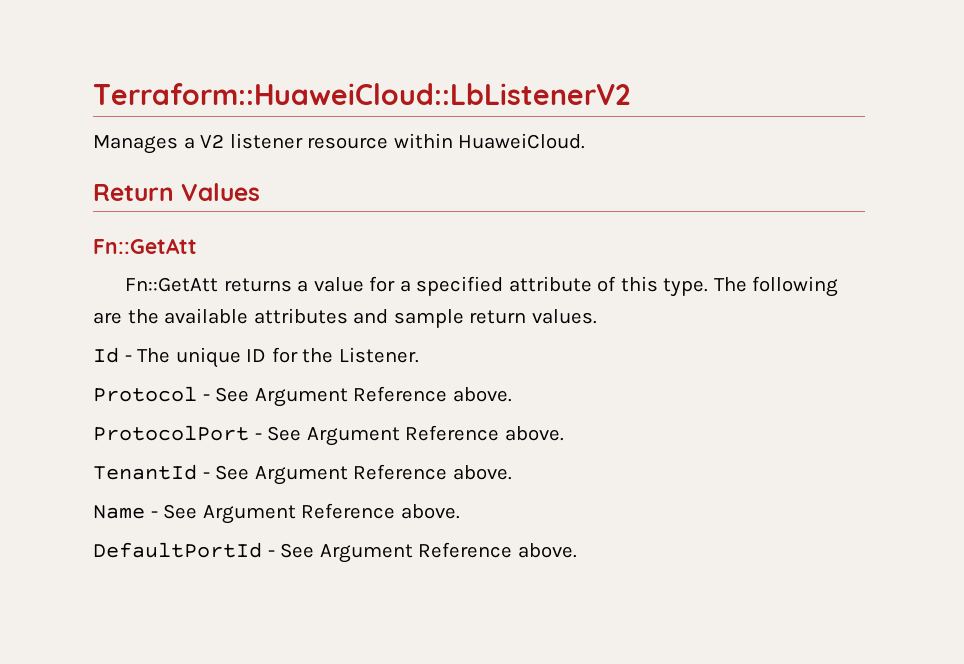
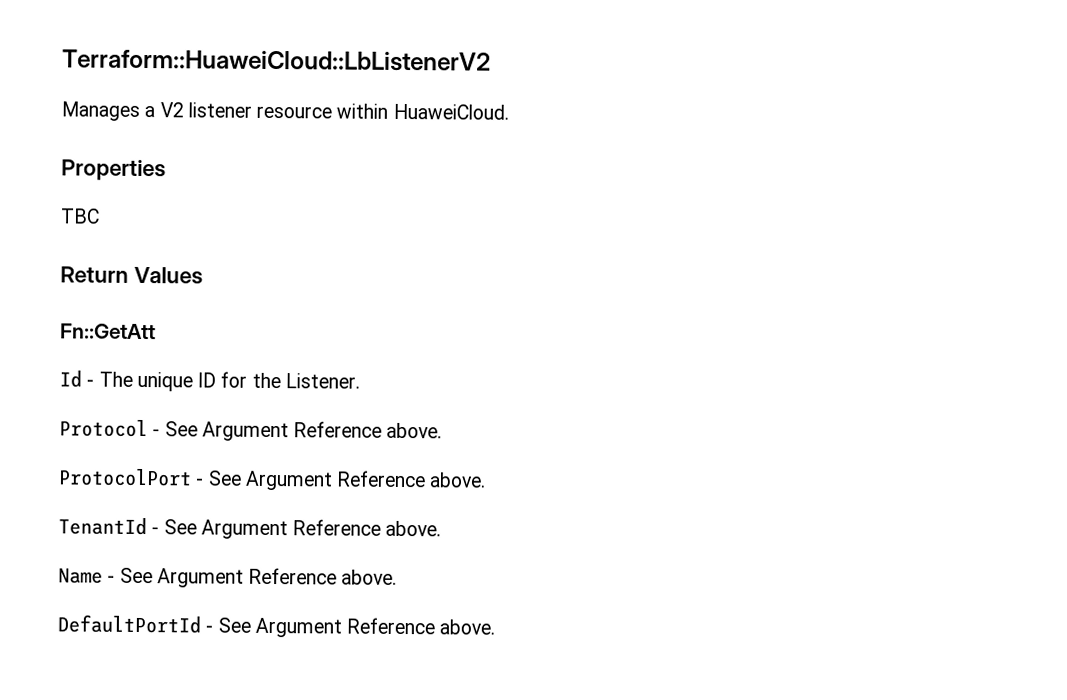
(586, 141) none -> [61,159,166,182] [60,208,100,224] // Properties // TBC
[125,276,839,297] [93,308,597,328] // Fn::GetAtt returns a value for a specified attribute of this type. The following are the available attributes and sample return values. -> (156, 331) none

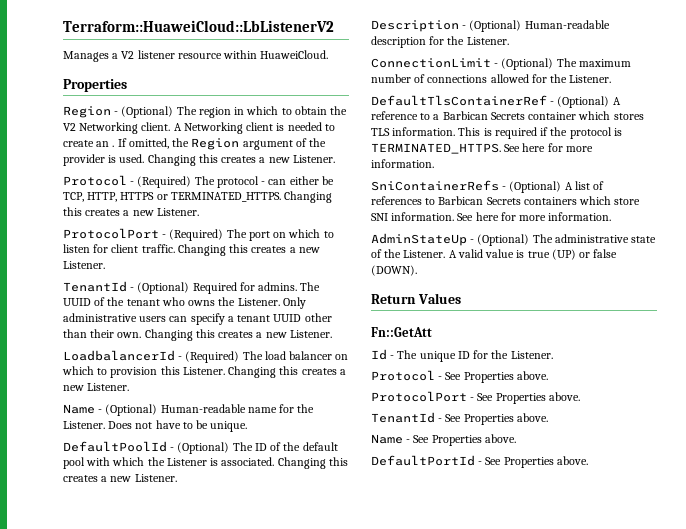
[60,208,100,224] TBC -> [63,106,348,118] [63,122,335,134] [63,138,327,150] [63,154,335,166] [63,175,334,188] [63,191,333,203] [63,207,199,216] [63,228,334,241] [63,244,320,256] [63,261,105,269] [63,281,321,294] [63,297,306,309] [63,313,332,325] [63,329,332,341] [63,350,349,363] [62,366,346,378] [63,383,130,391] [63,404,315,416] [63,420,248,432] [63,441,338,454] [63,457,348,469] [63,474,177,482] [371,20,610,32] [371,36,509,48] [371,58,631,70] [371,74,612,83] [371,95,621,108] [371,111,644,120] [371,127,622,139] [371,143,593,154] [371,159,434,168] [371,180,605,193] [371,196,641,205] [371,212,612,221] [371,233,657,246] [371,249,618,260] [371,265,417,276] Region - (Optional) The region in which to obtain the V2 Networking client. A Networking client is needed to create an . If omitted, the Region argument of the provider is used. Changing this creates a new Listener. // Protocol - (Required) The protocol - can either be TCP, HTTP, HTTPS or TERMINATED_HTTPS. Changing this creates a new Listener. // ProtocolPort - (Required) The port on which to listen for client traffic. Changing this creates a new Listener. // TenantId - (Optional) Required for admins. The UUID of the tenant who owns the Listener. Only administrative users can specify a tenant UUID other than their own. Changing this creates a new Listener. // LoadbalancerId - (Required) The load balancer on which to provision this Listener. Changing this creates a new Listener. // Name - (Optional) Human-readable name for the Listener. Does not have to be unique. // DefaultPoolId - (Optional) The ID of the default pool with which the Listener is associated. Changing this creates a new Listener. // Description - (Optional) Human-readable description for the Listener. // ConnectionLimit - (Optional) The maximum number of connections allowed for the Listener. // DefaultTlsContainerRef - (Optional) A reference to a Barbican Secrets container which stores TLS information. This is required if the protocol is TERMINATED_HTTPS. See here for more information. // SniContainerRefs - (Optional) A list of references to Barbican Secrets containers which store SNI information. See here for more information. // AdminStateUp - (Optional) The administrative state of the Listener. A valid value is true (UP) or false (DOWN).
[201,421,383,442] Argument Reference -> [463,372,514,383] Properties
[244,470,427,491] Argument Reference -> [495,393,546,404] Properties
[200,519,382,540] Argument Reference -> [463,414,514,425] Properties
[156,567,338,588] Argument Reference -> [431,435,482,446] Properties
[254,617,436,638] Argument Reference -> [503,457,554,468] Properties

